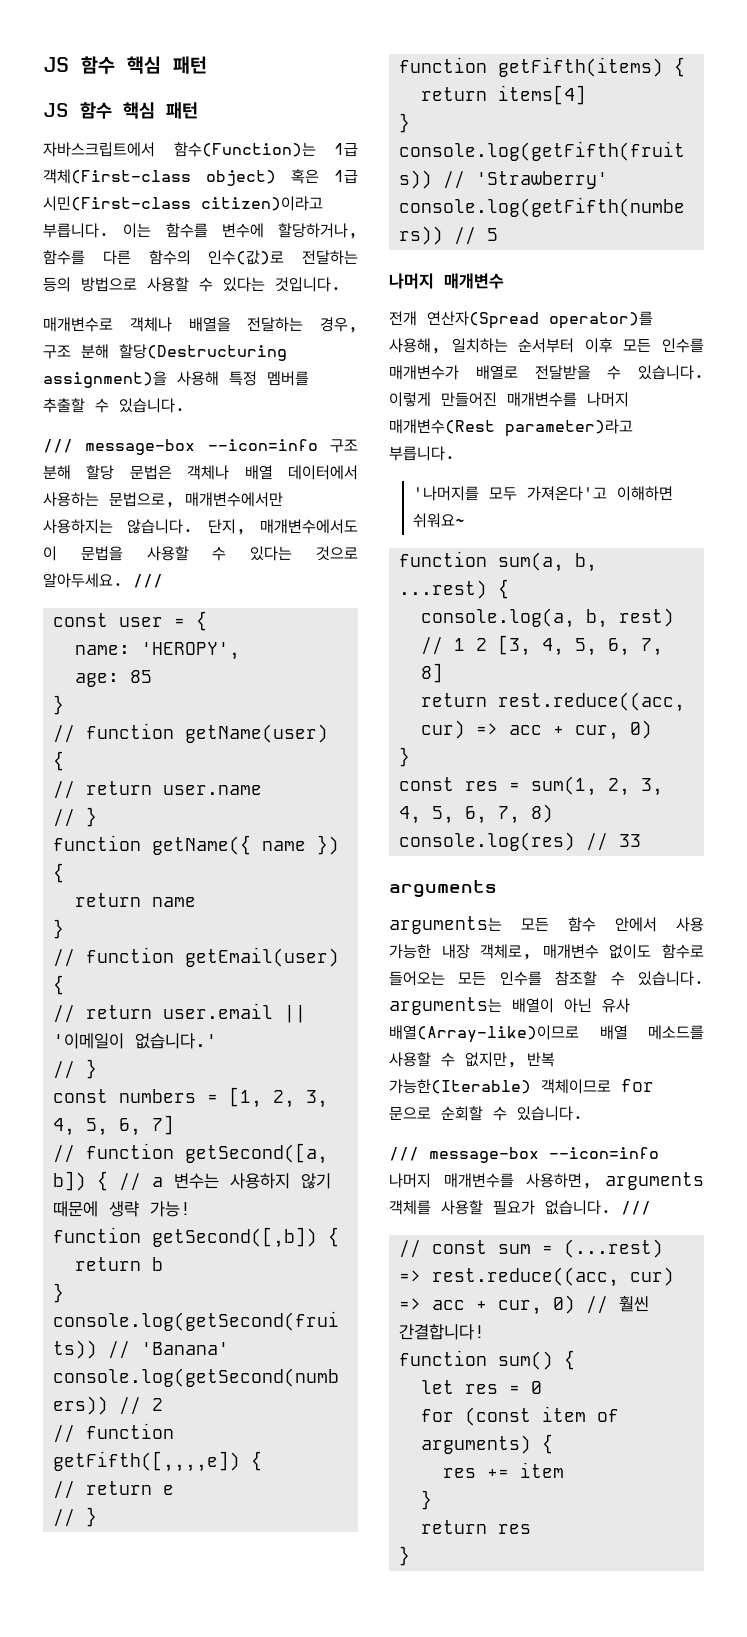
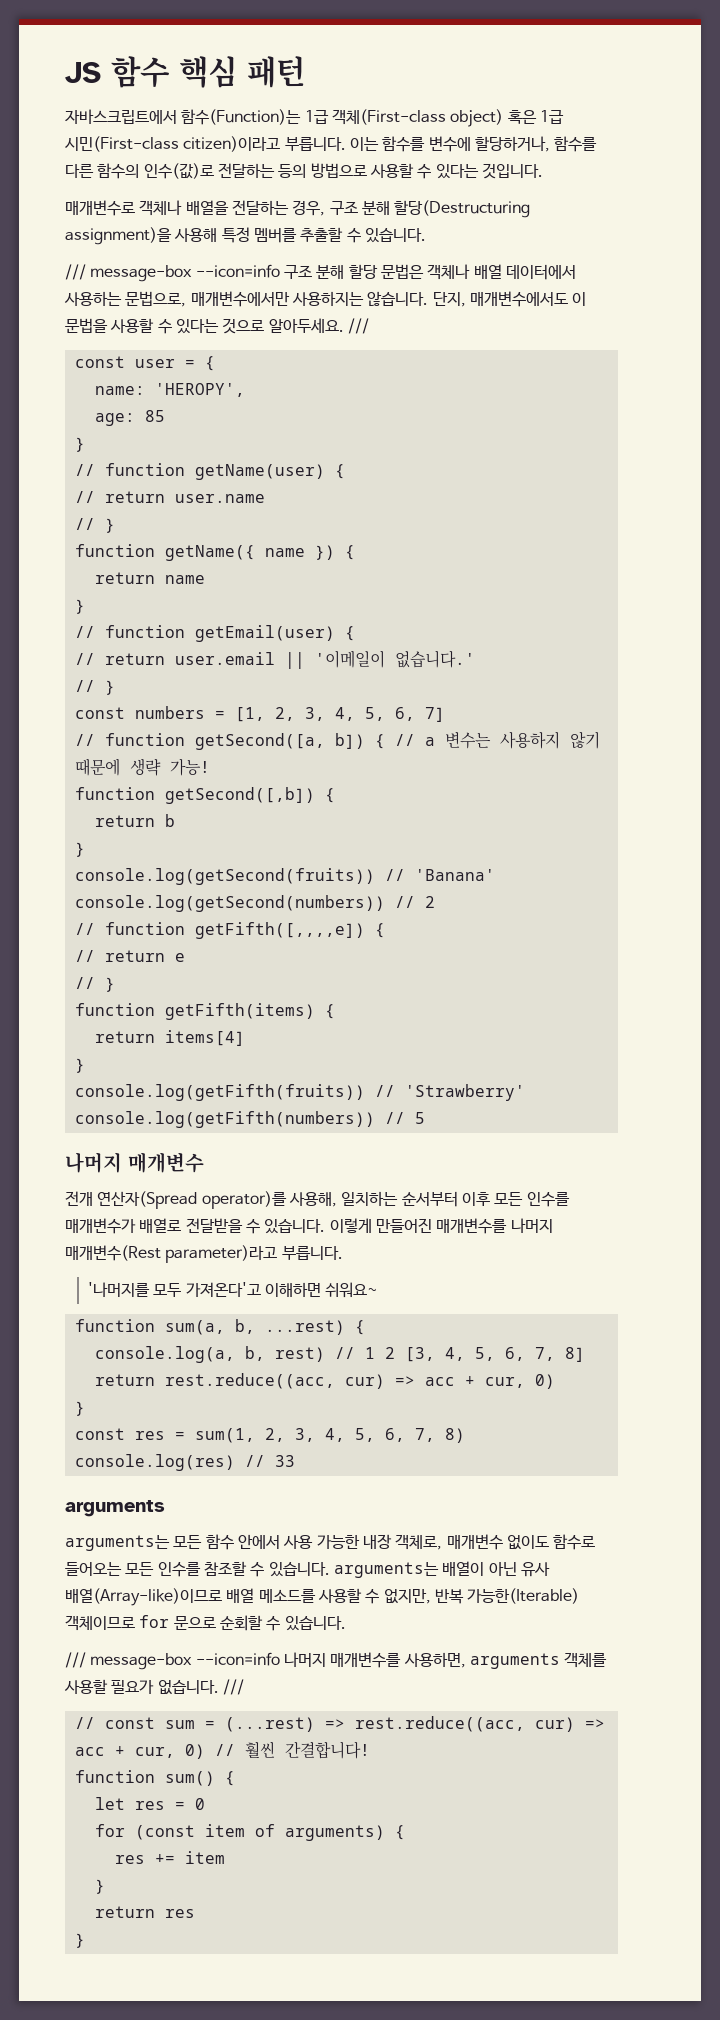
[43,56,207,74] [43,102,198,119] JS 함수 핵심 패턴 // JS 함수 핵심 패턴 -> [65,56,305,88] JS 함수 핵심 패턴

